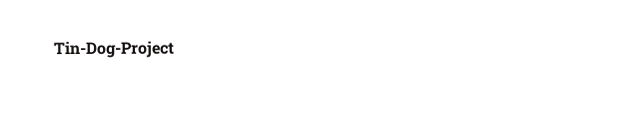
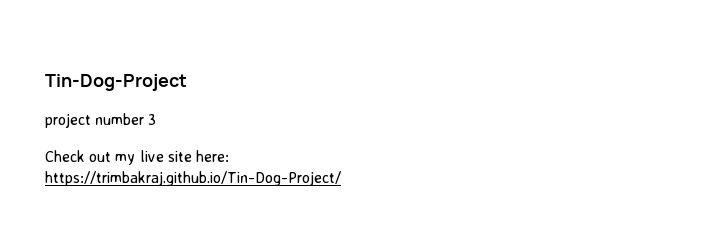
(174, 49) none -> [45,113,157,128] [45,150,229,165] [45,171,341,186] // project number 3 // Check out my live site here: // https://trimbakraj.github.io/Tin-Dog-Project/

